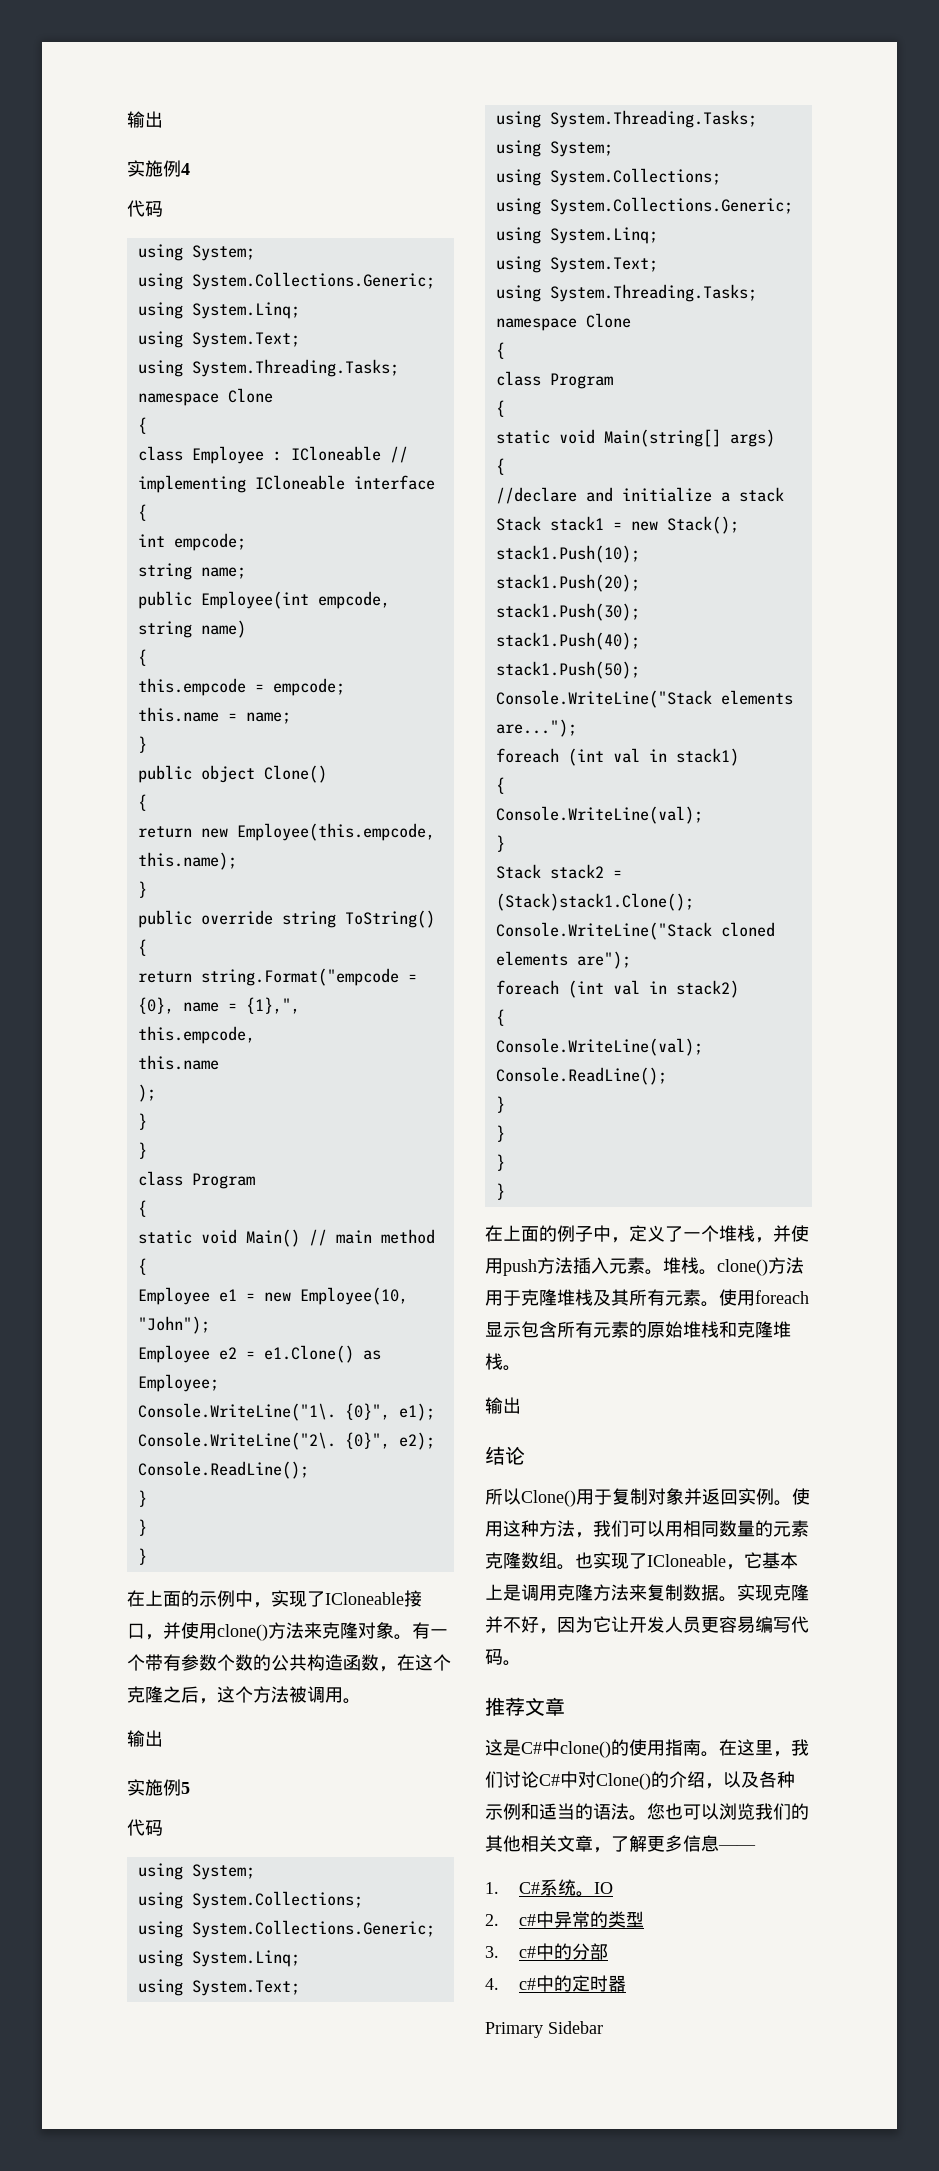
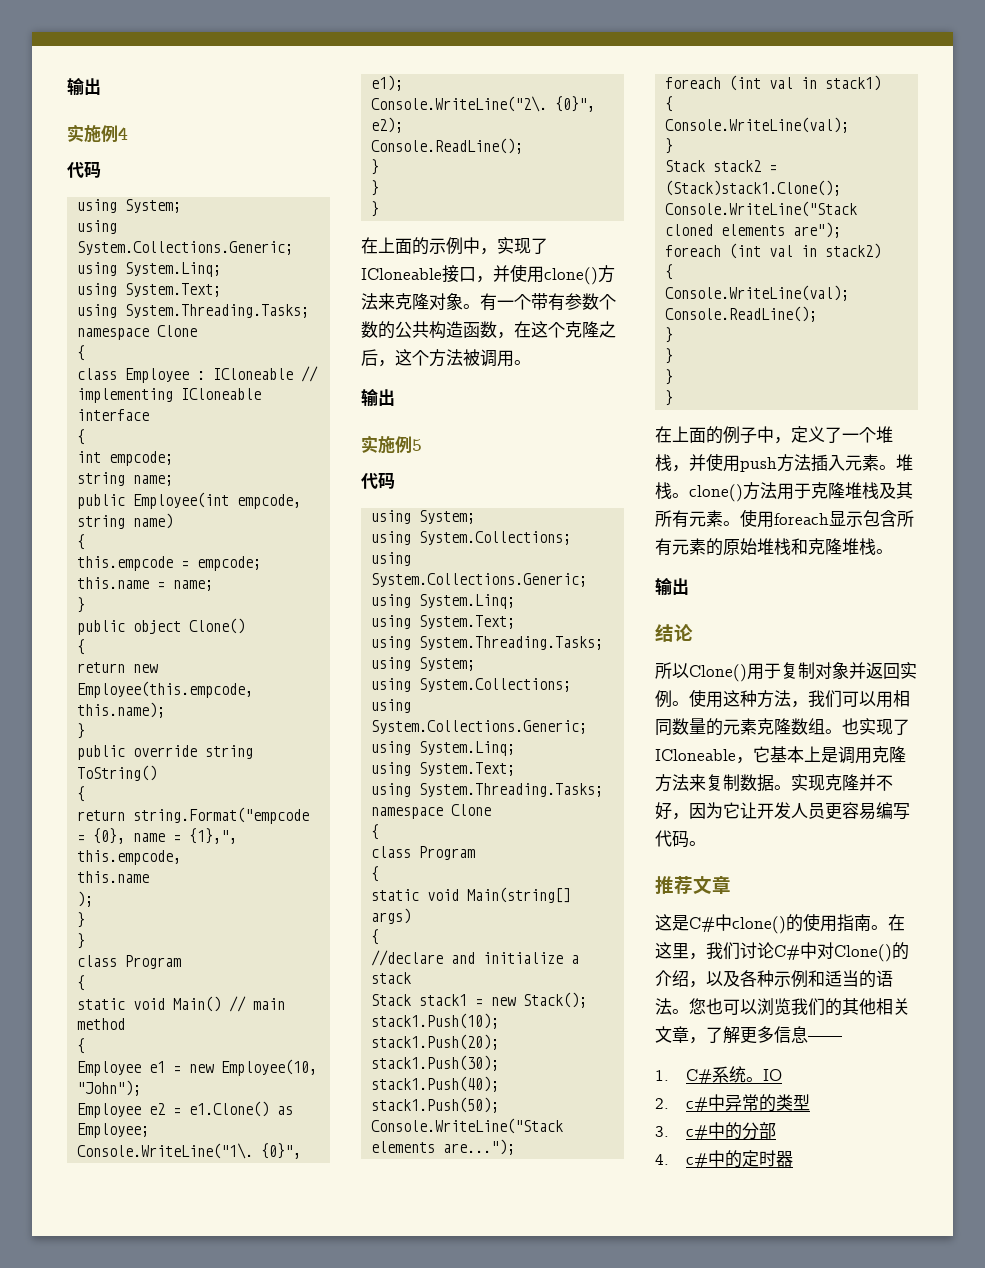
[485,2021,603,2038] // Primary Sidebar -> (794, 1159) none

